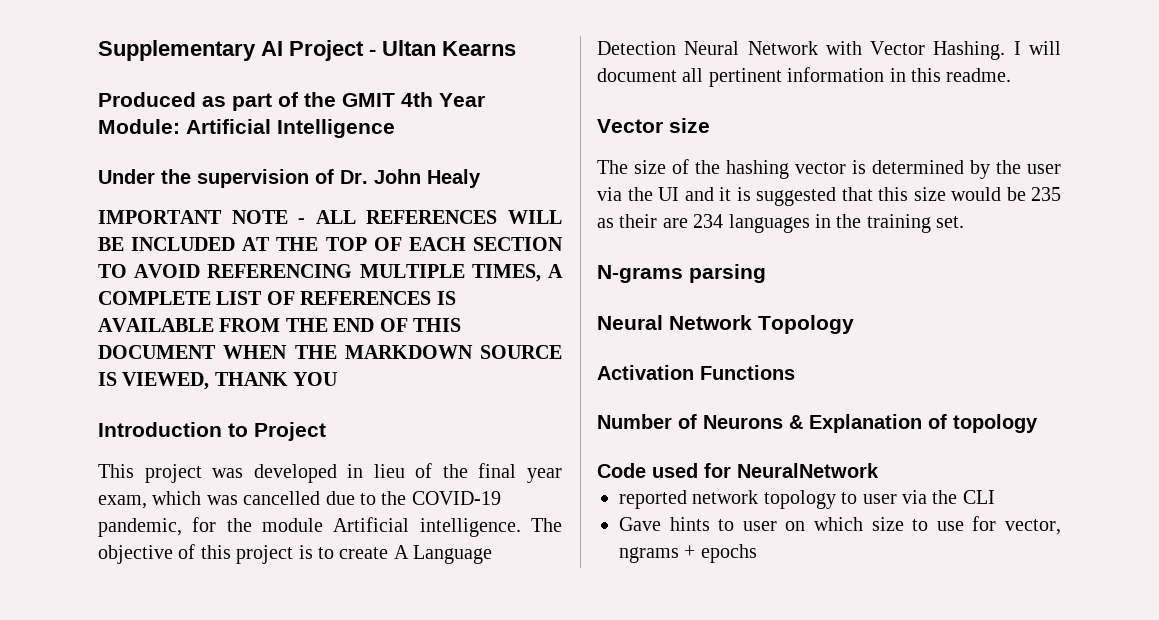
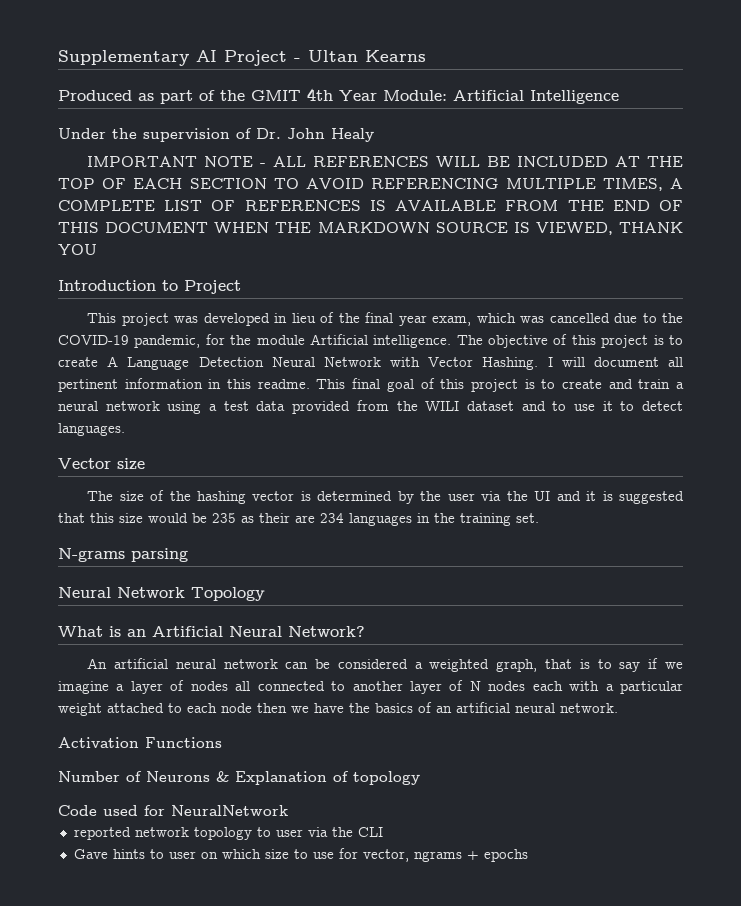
(1012, 75) none -> [316,378,684,392] [58,400,683,414] [58,423,125,436] This final goal of this project is to create and train a neural network using a test data provided from the WILI dataset and to use it to detect languages.
(854, 324) none -> [58,626,365,637] [87,658,683,672] [58,680,683,694] [58,702,618,716] // What is an Artificial Neural Network? // An artificial neural network can be considered a weighted graph, that is to say if we imagine a layer of nodes all connected to another layer of N nodes each with a particular weight attached to each node then we have the basics of an artificial neural network.

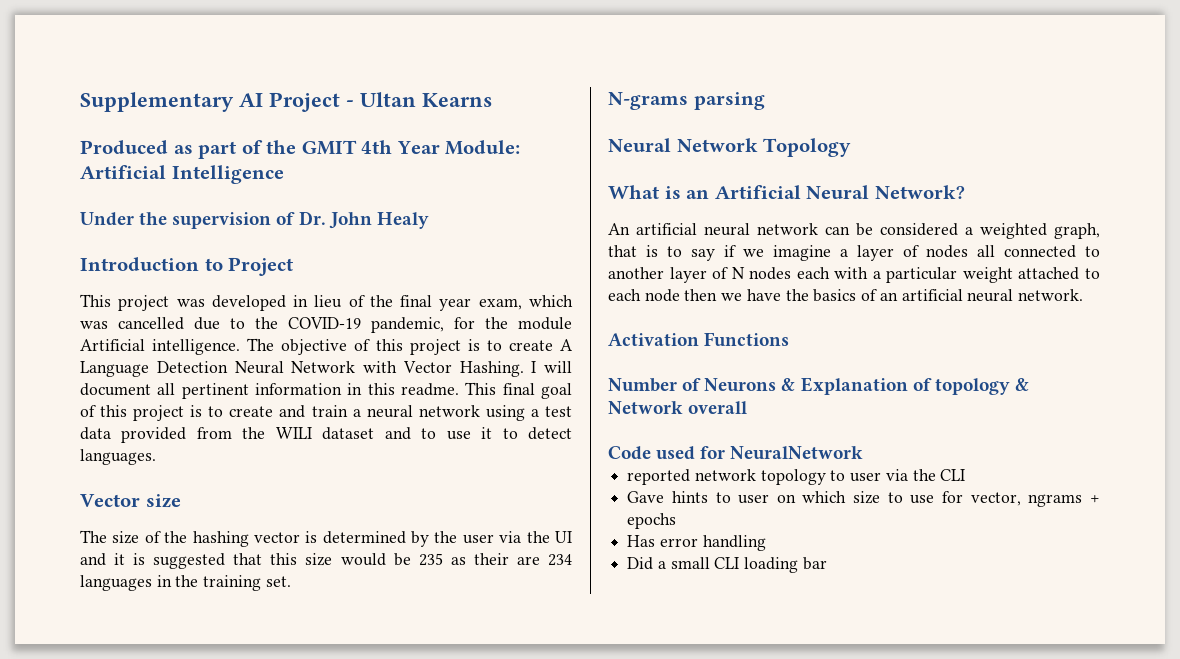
[87,156,683,168] [58,178,683,191] [58,200,683,211] [58,222,683,235] [58,244,97,255] // IMPORTANT NOTE - ALL REFERENCES WILL BE INCLUDED AT THE TOP OF EACH SECTION TO AVOID REFERENCING MULTIPLE TIMES, A COMPLETE LIST OF REFERENCES IS AVAILABLE FROM THE END OF THIS DOCUMENT WHEN THE MARKDOWN SOURCE IS VIEWED, THANK YOU -> (429, 220) none
(420, 778) none -> [1014,378,1029,391] [608,401,748,414] & Network overall
(528, 855) none -> [627,535,766,551] [627,557,827,573] // Has error handling // Did a small CLI loading bar

